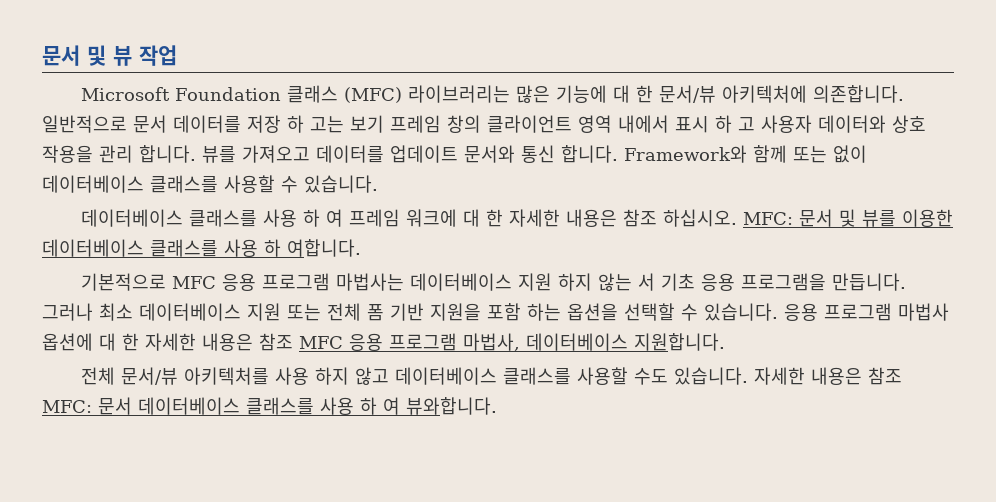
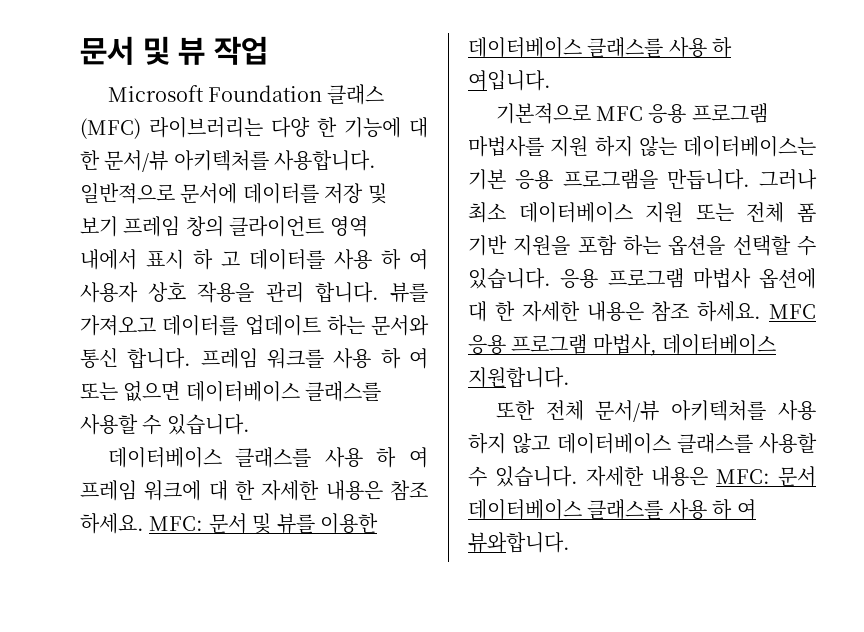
[515,85,550,103] 많은 -> [271,117,337,138] 다양 한
[721,85,904,103] [42,115,344,133] 아키텍처에 의존합니다. 일반적으로 문서 데이터를 저장 하 고는 -> [173,150,377,171] [80,183,387,204] 아키텍처를 사용합니다. 일반적으로 문서에 데이터를 저장 및
[761,115,886,133] 사용자 데이터와 -> [249,249,428,270] [80,282,138,303] 데이터를 사용 하 여 사용자
(458, 154) none -> [326,315,365,336] 하는
[624,145,867,163] Framework와 함께 또는 없이 -> [200,348,428,369] [80,381,181,402] 프레임 워크를 사용 하 여 또는 없으면
[662,209,737,227] 하십시오. -> [80,513,144,534] 하세요.
[287,239,361,257] 여합니다. -> [468,70,551,91] 여입니다.
[335,273,512,291] 마법사는 데이터베이스 -> [468,136,544,157] 마법사를
[637,273,695,291] 서 기초 -> [683,136,816,157] [468,169,506,190] 데이터베이스는 기본
(293, 342) none -> [697,301,762,322] 하세요.
(725, 342) none -> [495,400,535,420] 또한
[633,368,668,385] 수도 -> [468,466,487,487] 수
[867,367,902,385] 참조 -> (708, 476) none

